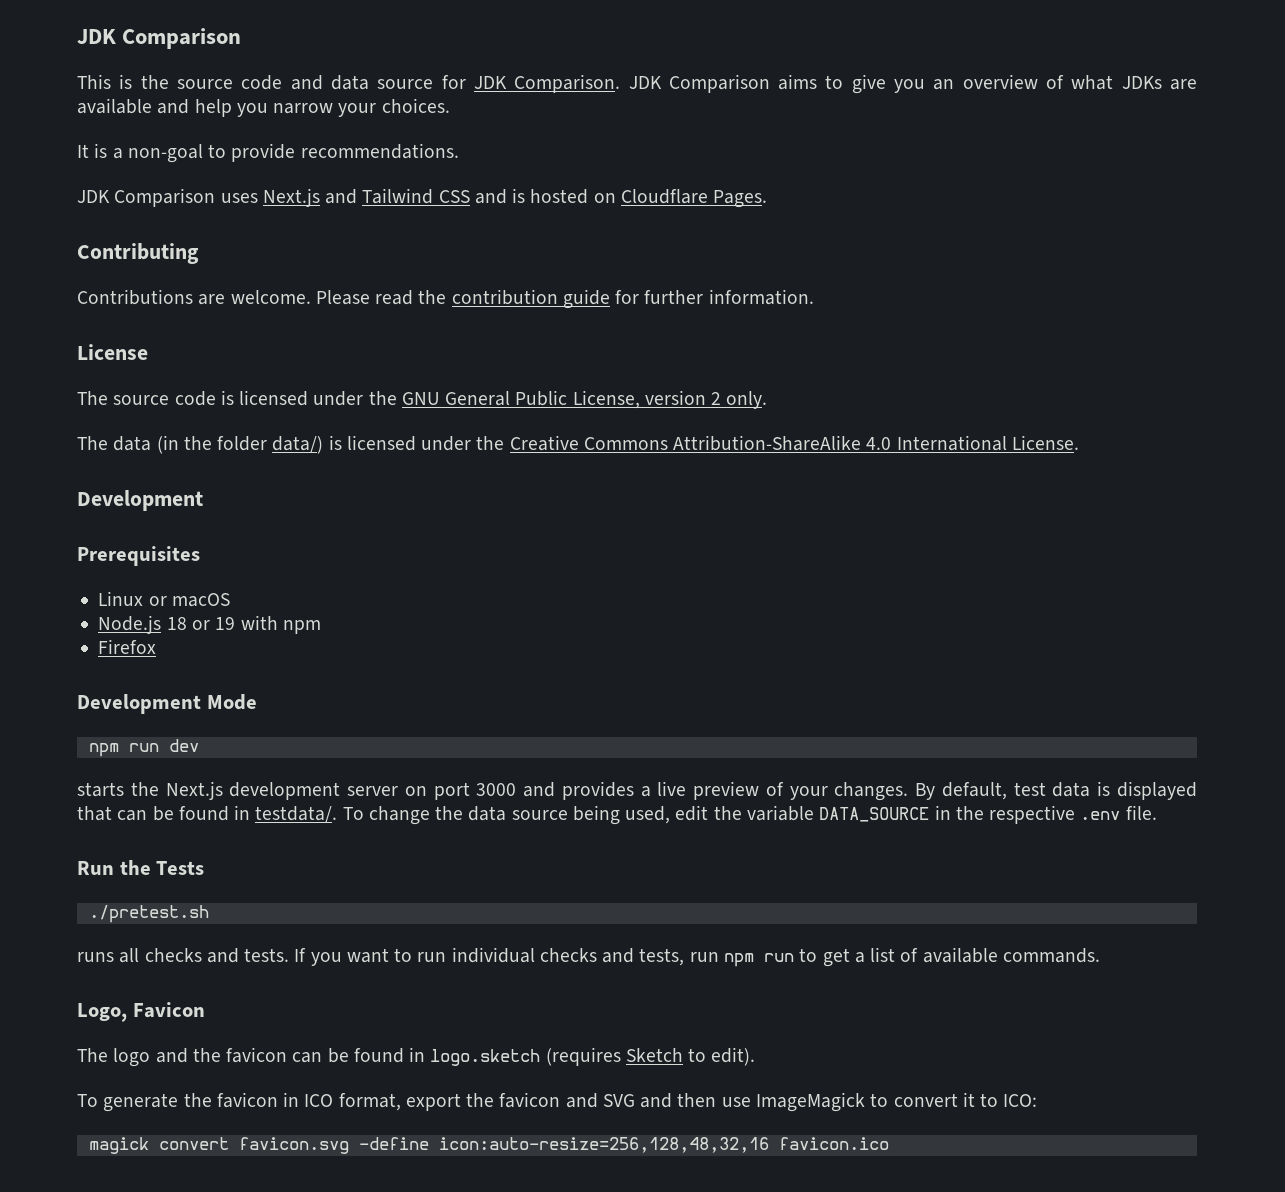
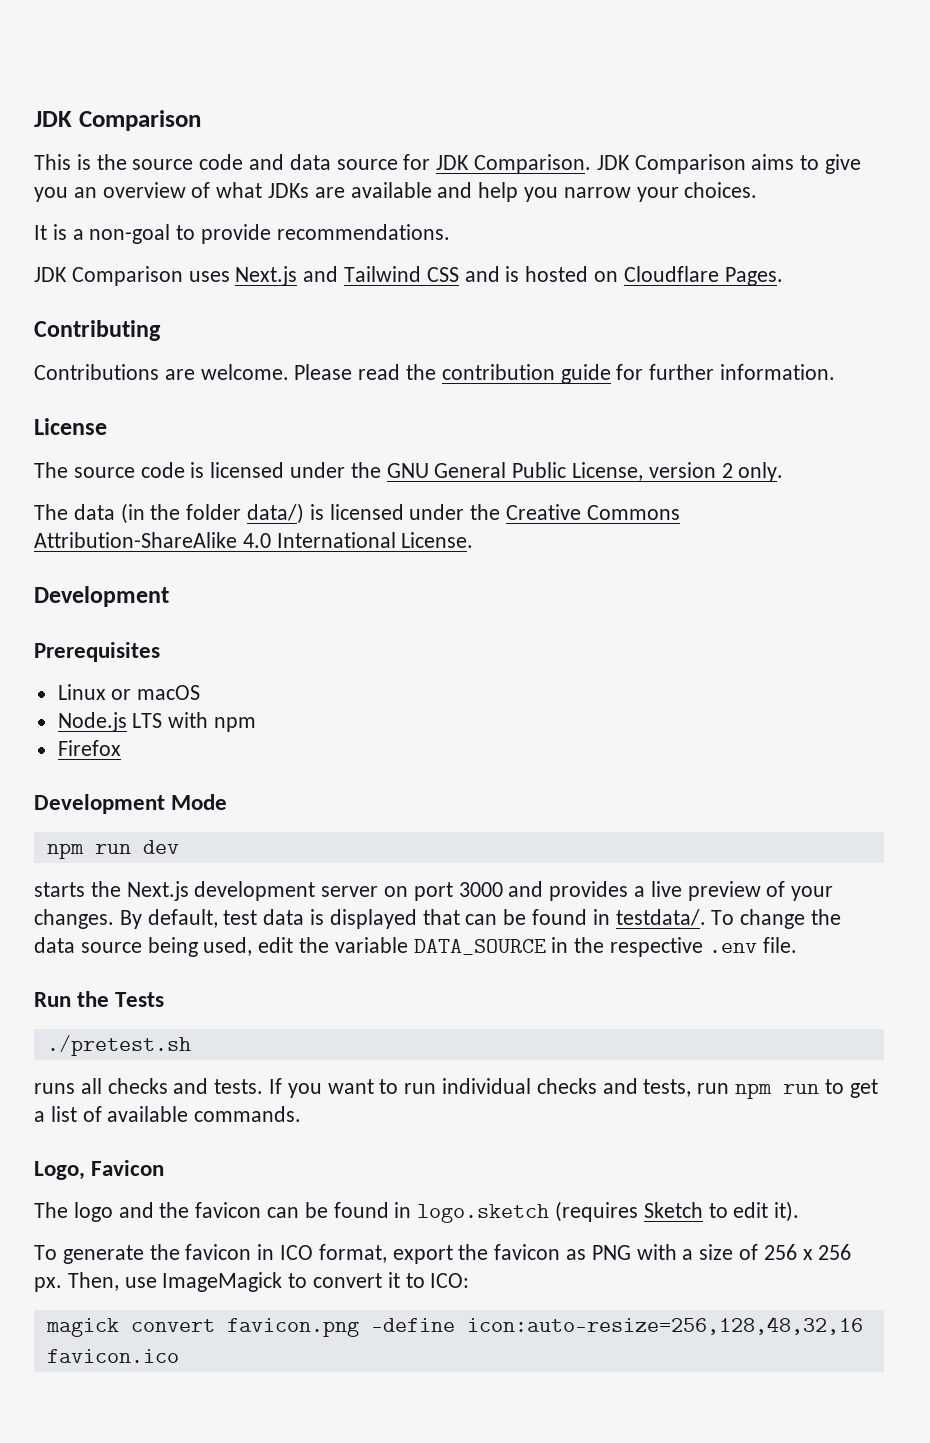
[166,617,236,630] 18 or 19 -> [132,713,163,728] LTS
[711,1047,756,1066] edit). -> [733,1201,800,1222] edit it).
[565,1093,717,1108] and SVG and then -> [566,1244,852,1260] [34,1272,119,1292] as PNG with a size of 256 x 256 px. Then,
[238,1137,349,1154] favicon.svg -> [226,1318,359,1337] favicon.png

